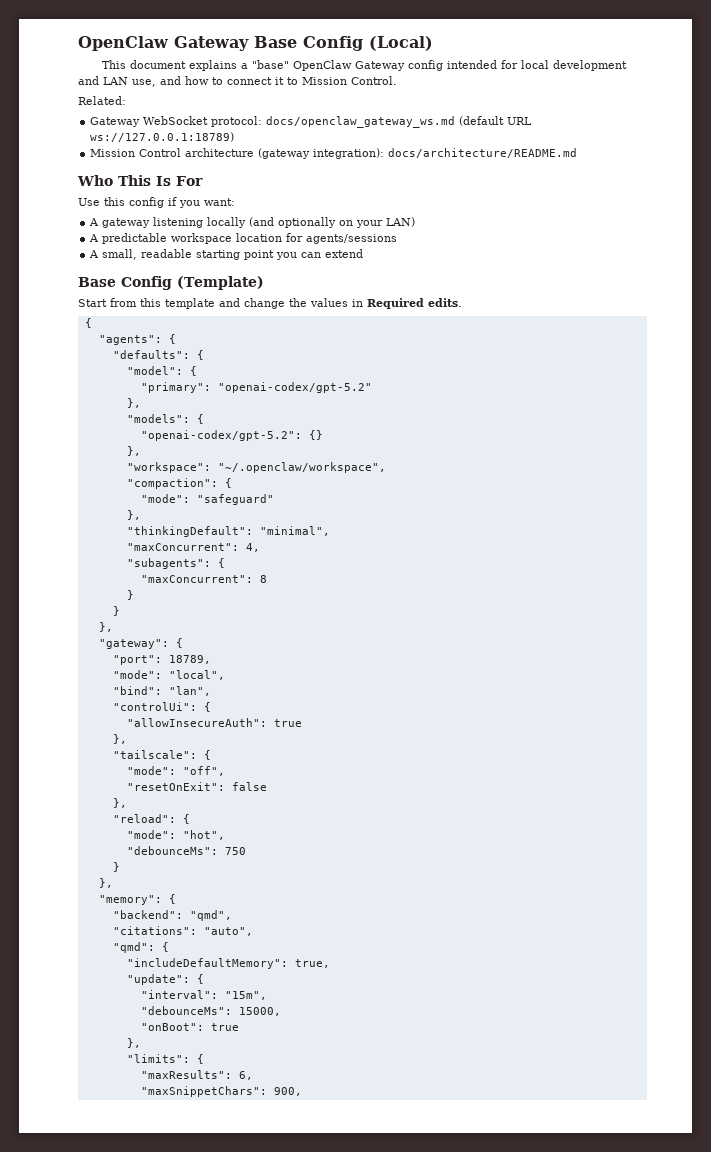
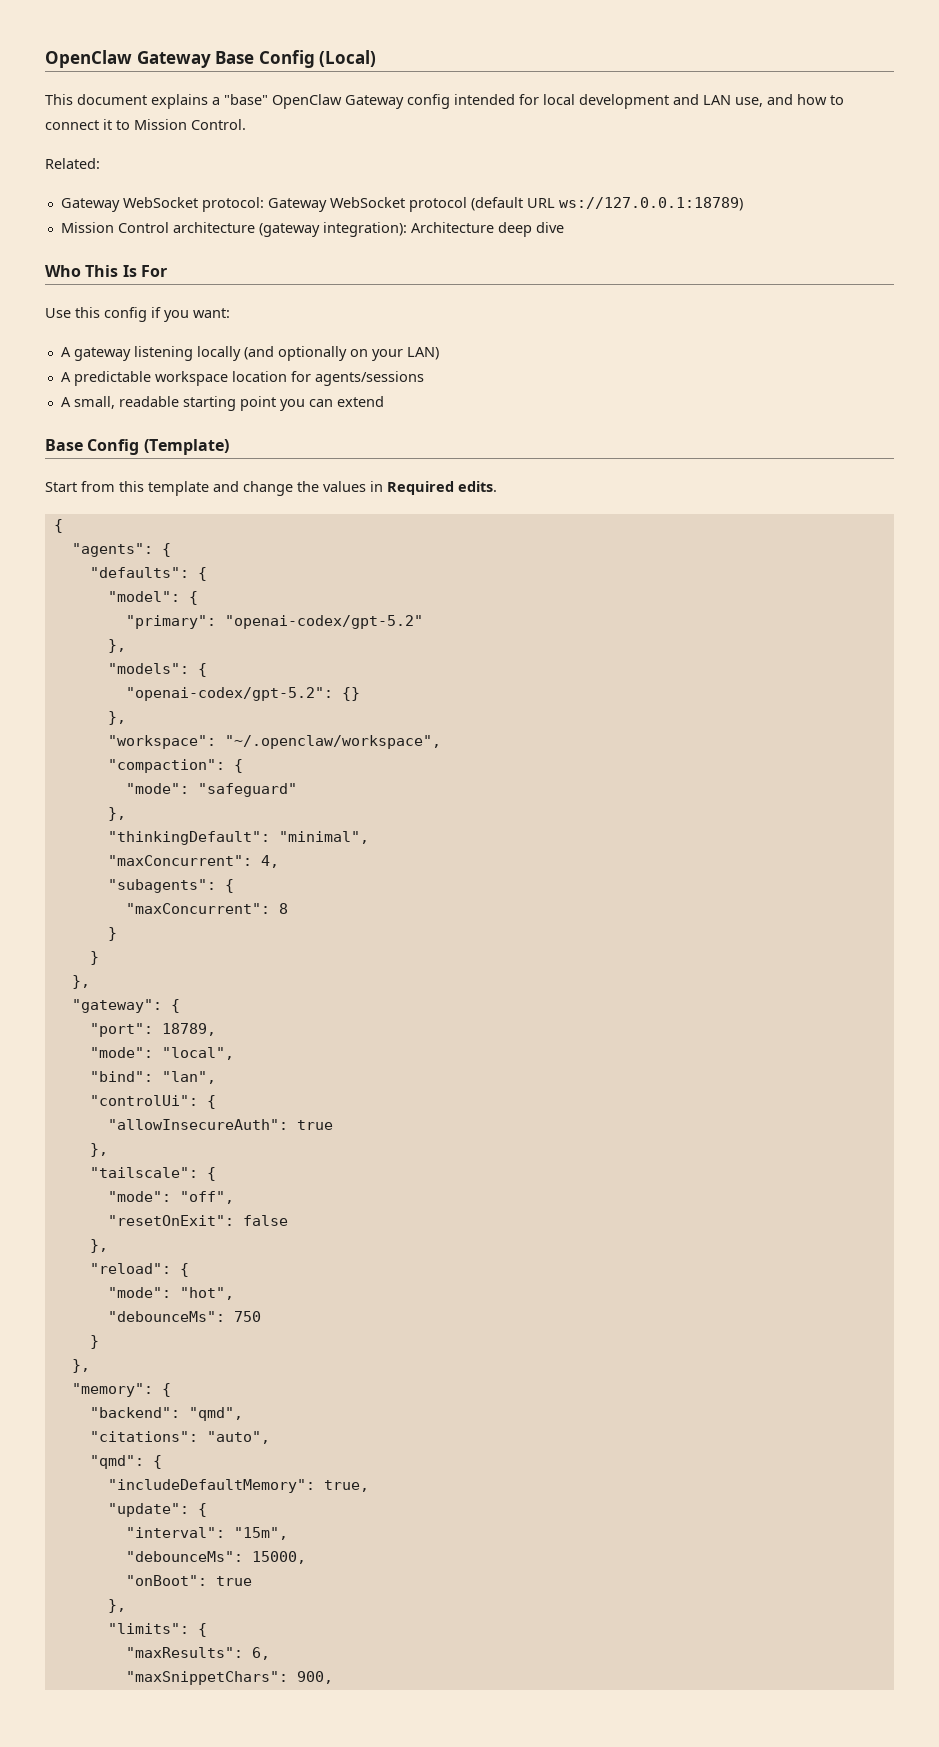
[266,116,456,128] docs/openclaw_gateway_ws.md -> [267,197,467,212] Gateway WebSocket protocol
[388,148,578,158] docs/architecture/README.md -> [410,222,564,237] Architecture deep dive

